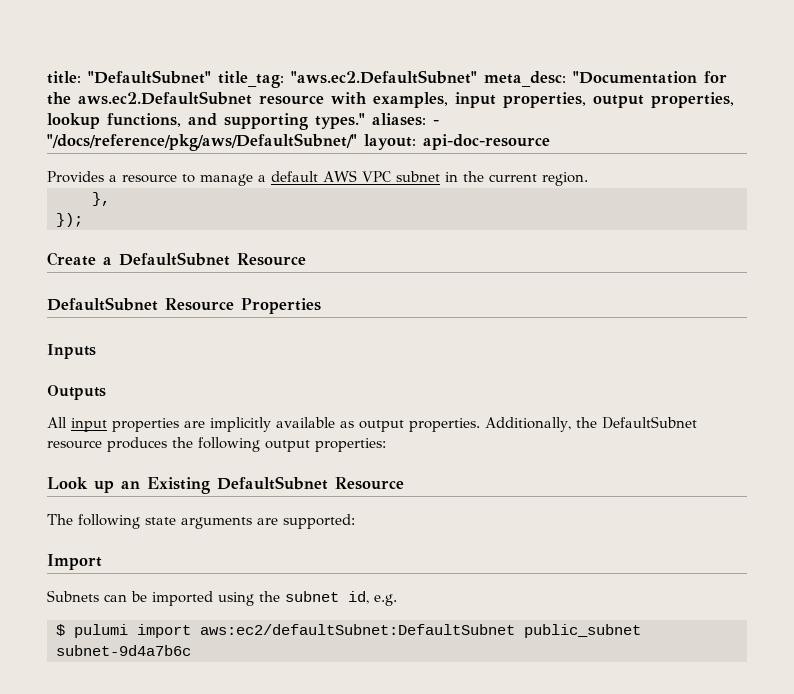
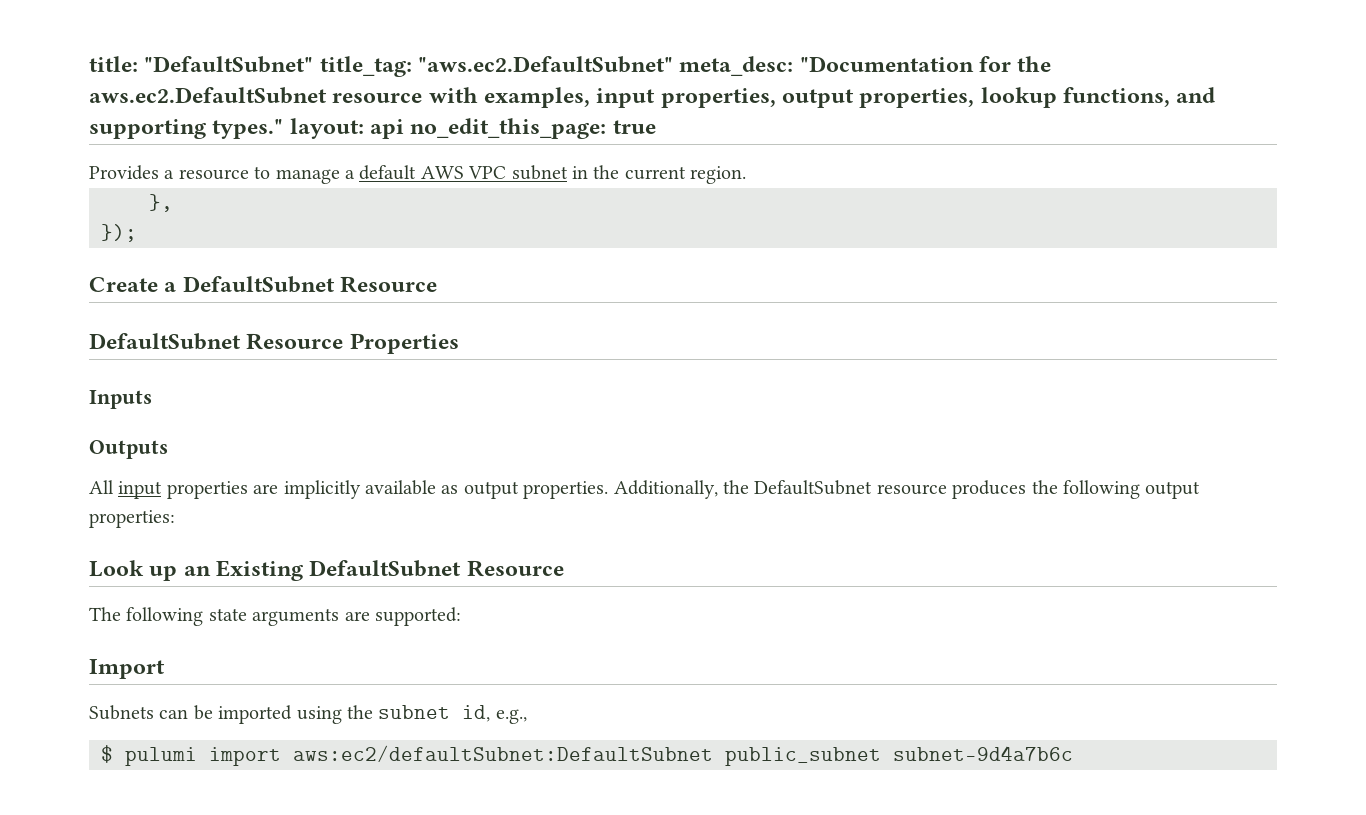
[372,113,439,126] [47,133,550,151] aliases: - "/docs/reference/pkg/aws/DefaultSubnet/" layout: api-doc-resource -> [289,118,656,139] layout: api no_edit_this_page: true
[374,594,397,606] e.g. -> [495,709,527,724] e.g.,

